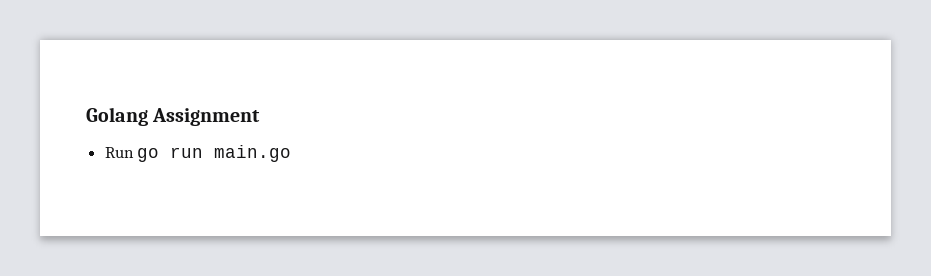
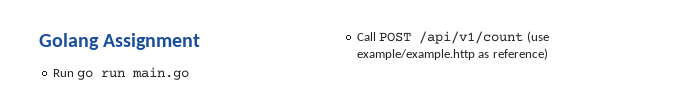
(292, 153) none -> [356,31,549,44] [356,48,548,60] // Call POST /api/v1/count (use example/example.http as reference)

